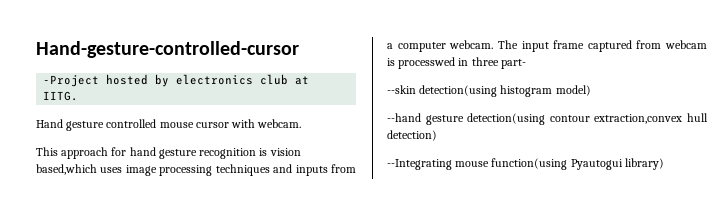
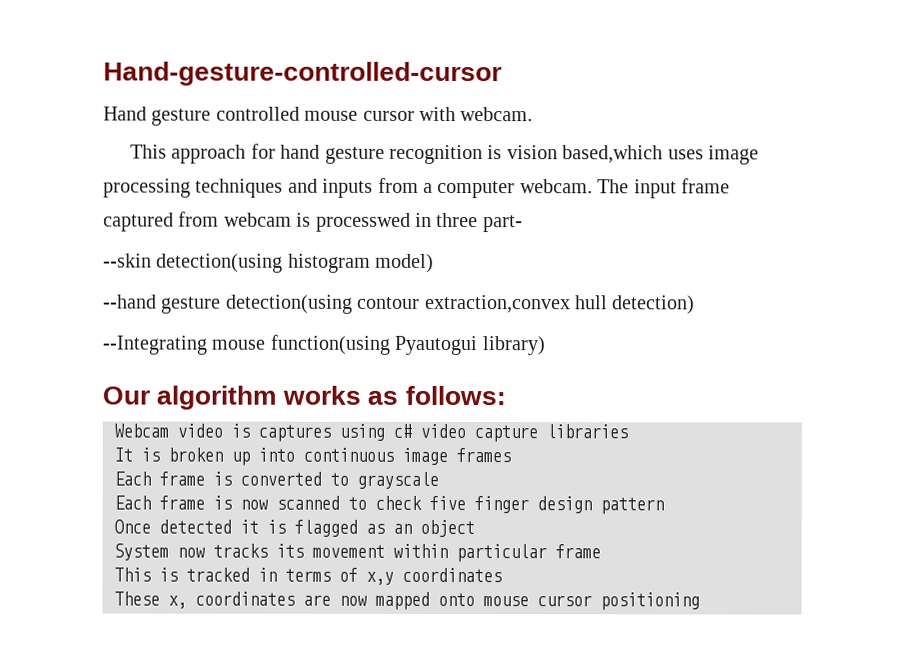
[43,74,310,87] [43,91,79,101] // -Project hosted by electronics club at IITG. -> (502, 74) none
(664, 164) none -> [102,385,506,410] [114,423,628,443] [114,447,511,466] [114,471,439,489] [114,495,664,515] [114,519,475,538] [114,543,601,563] [114,567,502,585] [114,591,700,611] // Our algorithm works as follows: // Webcam video is captures using c# video capture libraries // It is broken up into continuous image frames // Each frame is converted to grayscale // Each frame is now scanned to check five finger design pattern // Once detected it is flagged as an object // System now tracks its movement within particular frame // This is tracked in terms of x,y coordinates // These x, coordinates are now mapped onto mouse cursor positioning

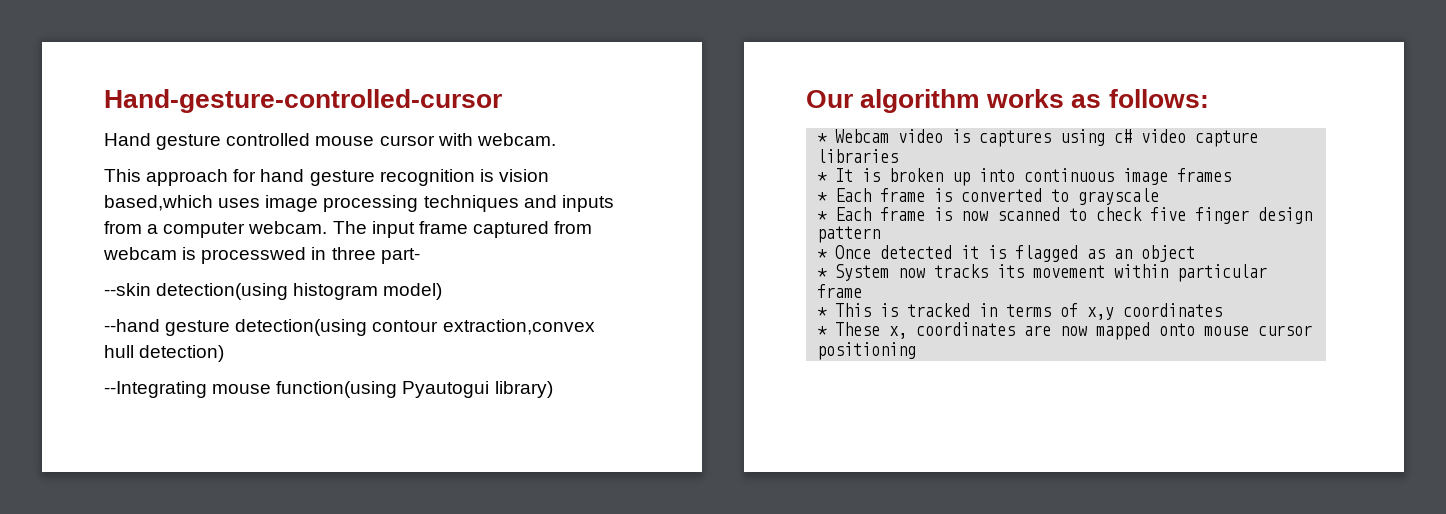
(506, 395) none -> [817,133,828,143] *
(628, 431) none -> [817,172,828,182] *
(511, 455) none -> [817,192,828,202] *
(439, 480) none -> [817,211,828,221] *
(664, 506) none -> [817,249,828,259] *
(475, 528) none -> [817,268,828,278] *
(601, 551) none -> [817,307,828,317] *
(502, 575) none -> [817,326,828,336] *

